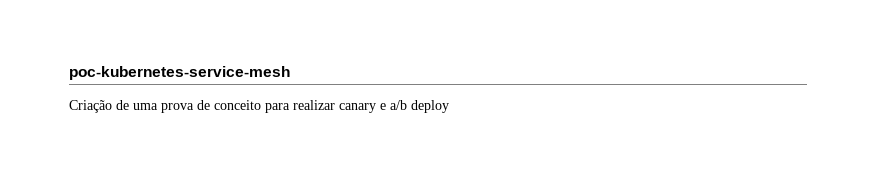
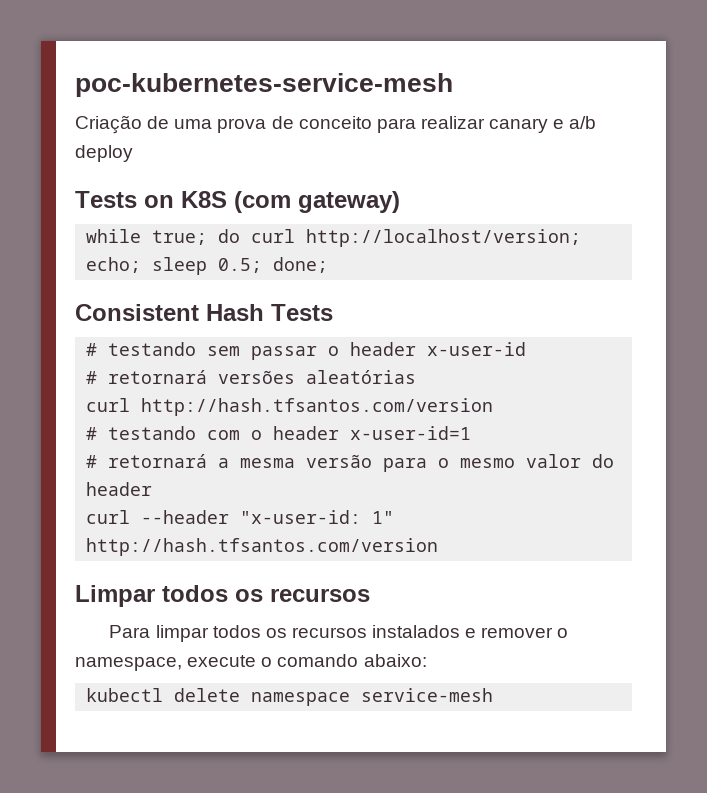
(449, 106) none -> [75,191,400,213] [86,229,582,247] [86,257,329,275] [75,304,333,321] [86,342,527,360] [86,370,417,384] [86,398,494,416] [86,426,472,440] [86,454,615,472] [86,482,153,496] [86,510,395,524] [86,538,439,556] [75,585,370,607] [109,625,569,642] [75,654,427,671] [86,688,494,706] // Tests on K8S (com gateway) // while true; do curl http://localhost/version; echo; sleep 0.5; done; // Consistent Hash Tests // # testando sem passar o header x-user-id // # retornará versões aleatórias // curl http://hash.tfsantos.com/version // # testando com o header x-user-id=1 // # retornará a mesma versão para o mesmo valor do header // curl --header "x-user-id: 1" http://hash.tfsantos.com/version // Limpar todos os recursos // Para limpar todos os recursos instalados e remover o namespace, execute o comando abaixo: // kubectl delete namespace service-mesh

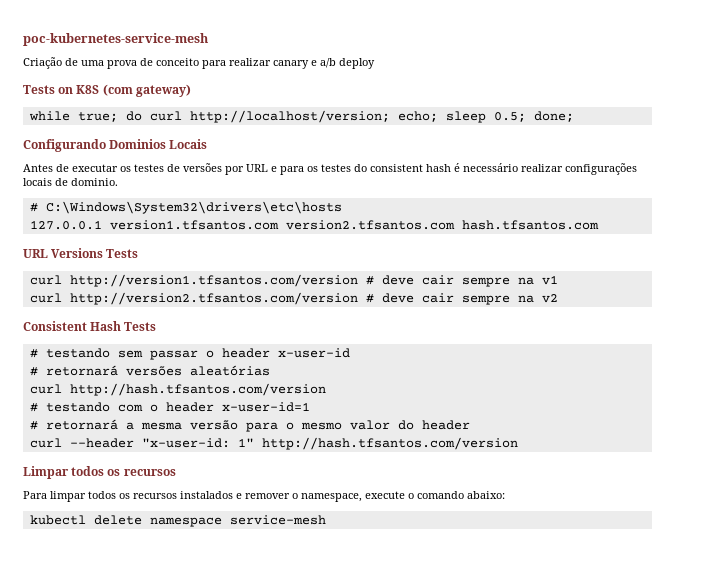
(329, 265) none -> [23,139,208,152] [23,163,637,175] [23,178,118,186] [29,201,342,214] [29,220,599,230] [23,248,139,258] [29,274,558,287] [29,292,558,305] // Configurando Dominios Locais // Antes de executar os testes de versões por URL e para os testes do consistent hash é necessário realizar configurações locais de dominio. // # C:\Windows\System32\drivers\etc\hosts // 127.0.0.1 version1.tfsantos.com version2.tfsantos.com hash.tfsantos.com // URL Versions Tests // curl http://version1.tfsantos.com/version # deve cair sempre na v1 // curl http://version2.tfsantos.com/version # deve cair sempre na v2

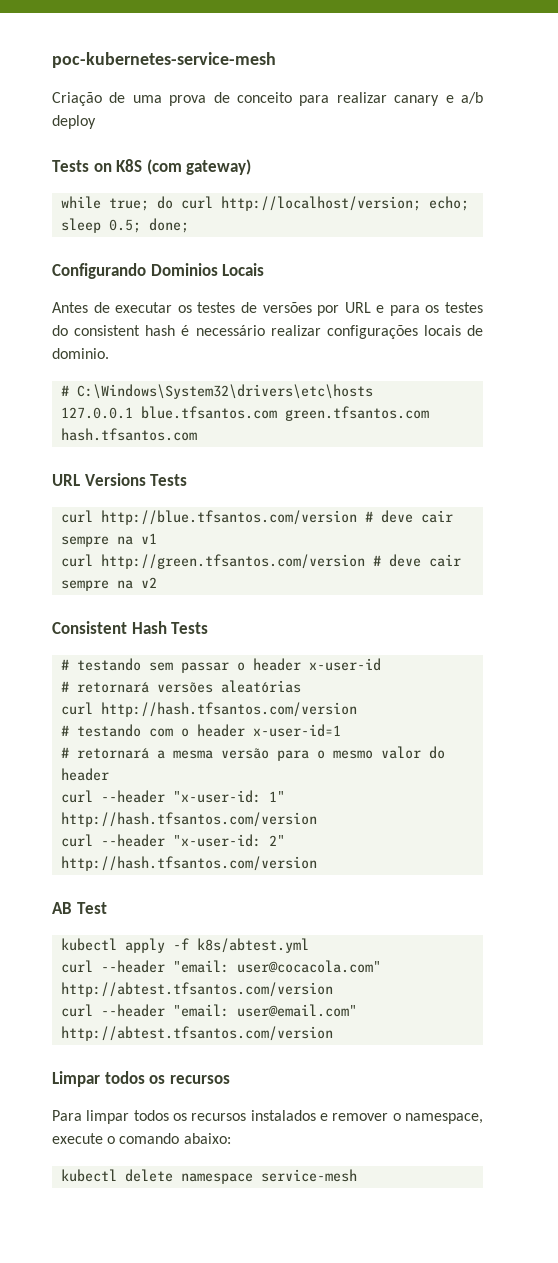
[109,220,455,230] version1.tfsantos.com version2.tfsantos.com -> [141,406,430,421] blue.tfsantos.com green.tfsantos.com
[69,274,358,287] http://version1.tfsantos.com/version -> [101,510,358,525] http://blue.tfsantos.com/version
[69,292,358,305] http://version2.tfsantos.com/version -> [101,554,366,569] http://green.tfsantos.com/version
(518, 443) none -> [61,834,286,847] [61,856,318,871] [52,902,107,914] [61,938,310,953] [61,960,382,973] [61,982,334,997] [61,1004,358,1017] [61,1026,334,1041] // curl --header "x-user-id: 2" http://hash.tfsantos.com/version // AB Test // kubectl apply -f k8s/abtest.yml // curl --header "email: user@cocacola.com" http://abtest.tfsantos.com/version // curl --header "email: user@email.com" http://abtest.tfsantos.com/version

